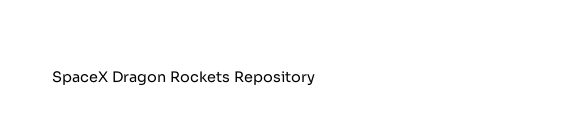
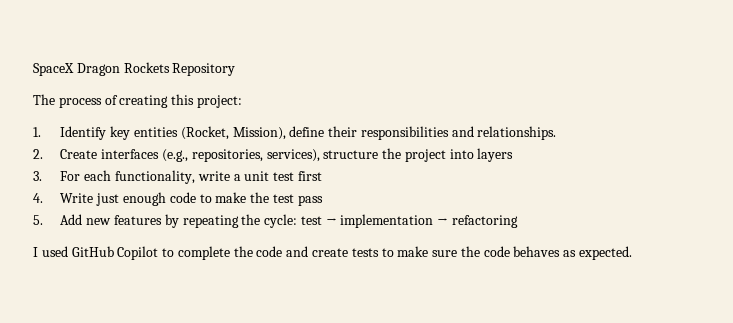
(315, 78) none -> [33,94,242,108] [33,126,557,140] [33,148,514,162] [33,170,322,184] [33,192,323,206] [33,214,519,228] [33,246,633,260] // The process of creating this project: // 1. Identify key entities (Rocket, Mission), define their responsibilities and relationships. // 2. Create interfaces (e.g., repositories, services), structure the project into layers // 3. For each functionality, write a unit test first // 4. Write just enough code to make the test pass // 5. Add new features by repeating the cycle: test → implementation → refactoring // I used GitHub Copilot to complete the code and create tests to make sure the code behaves as expected.

